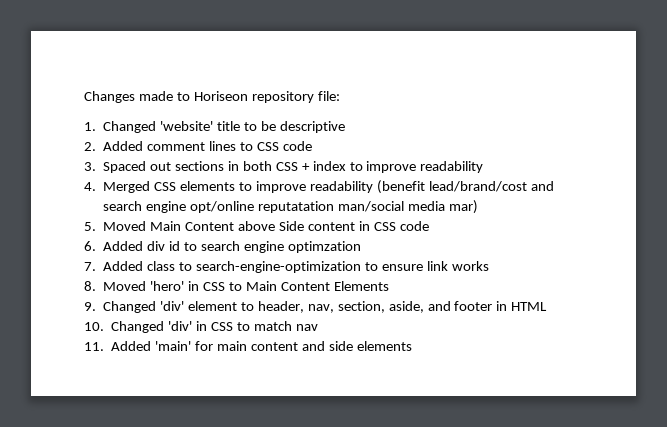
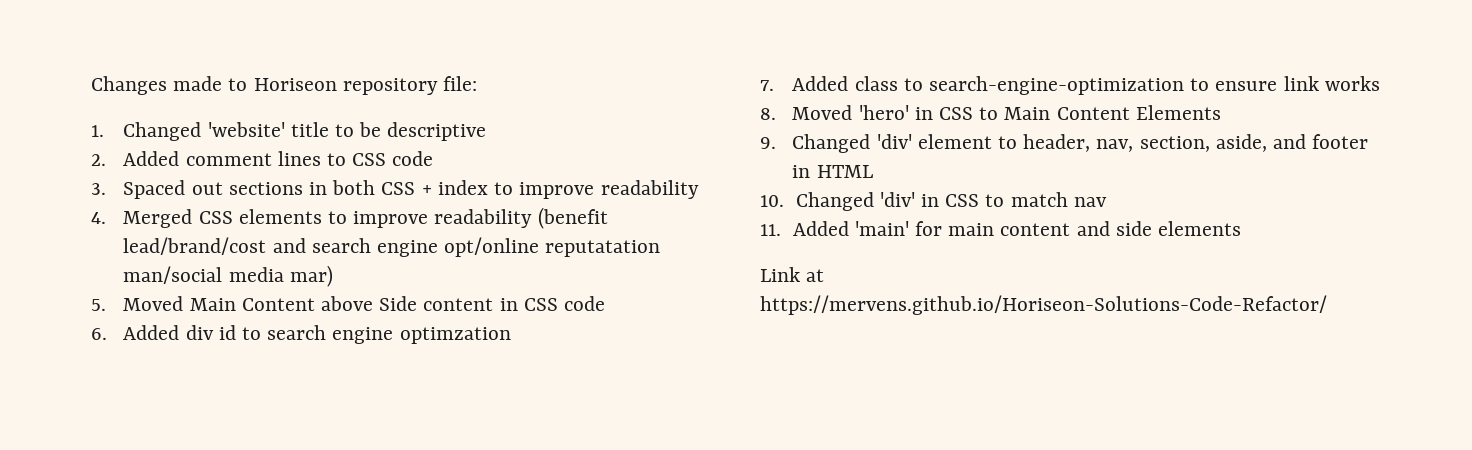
(412, 346) none -> [760,267,825,282] [760,295,1327,315] // Link at https://mervens.github.io/Horiseon-Solutions-Code-Refactor/

